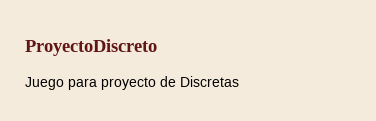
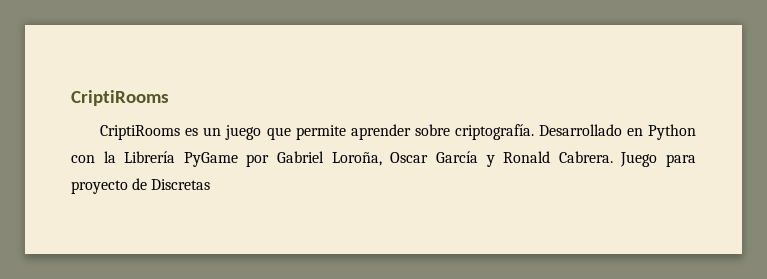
[25,39,157,56] ProyectoDiscreto // -> [71,90,169,106] [100,124,696,140] [71,151,613,167] CriptiRooms // CriptiRooms es un juego que permite aprender sobre criptografía. Desarrollado en Python con la Librería PyGame por Gabriel Loroña, Oscar García y Ronald Cabrera.

